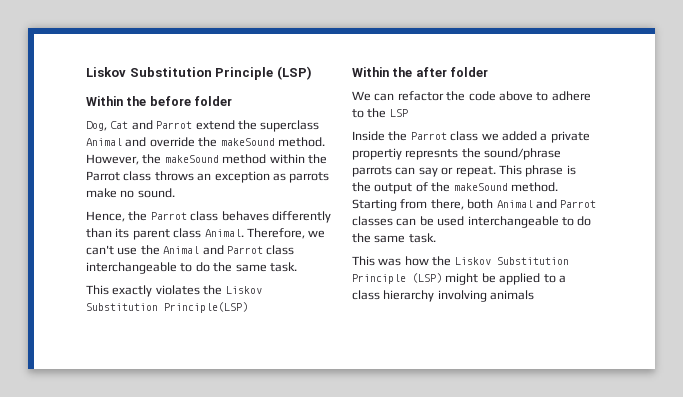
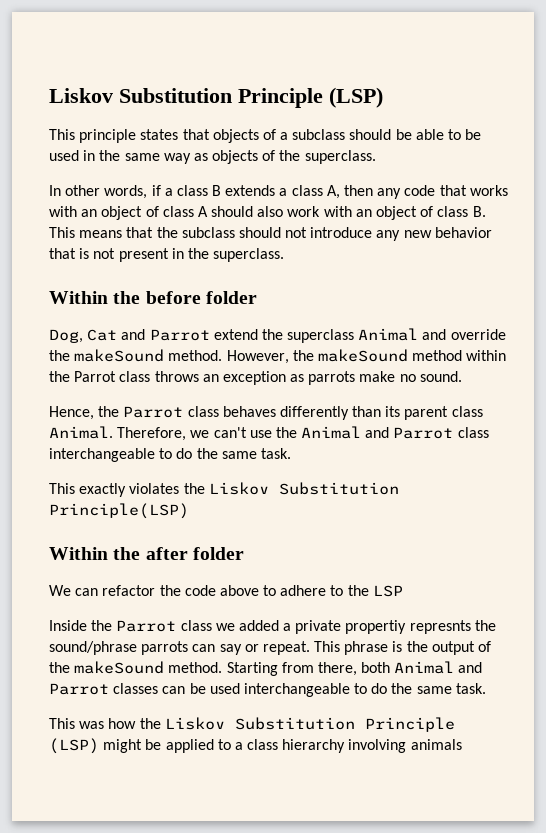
[86,66,312,80] Liskov Substitution Principle (LSP) -> [49,87,383,108] [49,129,482,143] [49,150,376,164] [49,185,508,199] [49,206,486,220] [49,227,492,241] [49,248,285,262] Liskov Substitution Principle (LSP) // This principle states that objects of a subclass should be able to be used in the same way as objects of the superclass. // In other words, if a class B extends a class A, then any code that works with an object of class A should also work with an object of class B. This means that the subclass should not introduce any new behavior that is not present in the superclass.

